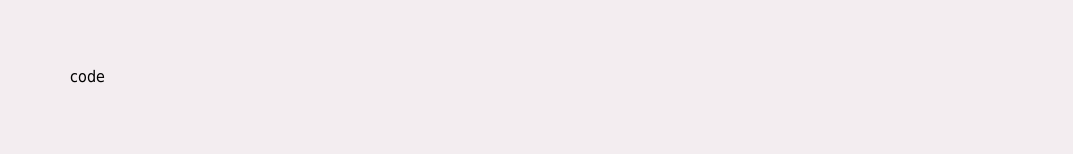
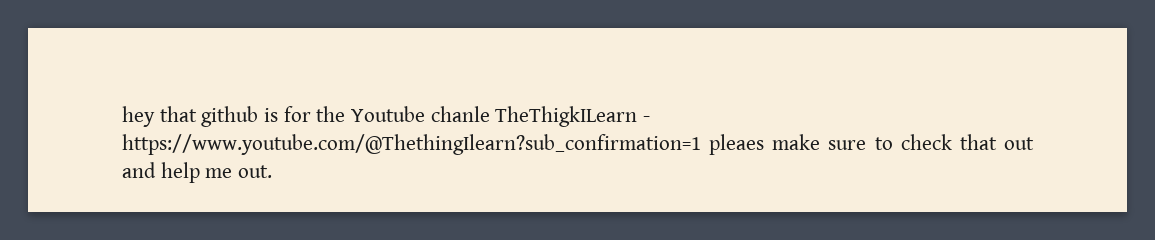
[70,69,105,83] code -> [122,106,651,127] [122,134,1034,155] [122,162,273,183] hey that github is for the Youtube chanle TheThigkILearn - https://www.youtube.com/@ThethingIlearn?sub_confirmation=1 pleaes make sure to check that out and help me out.

